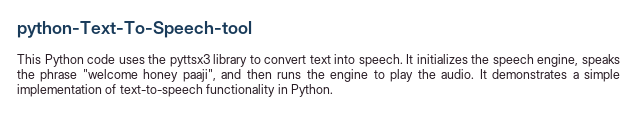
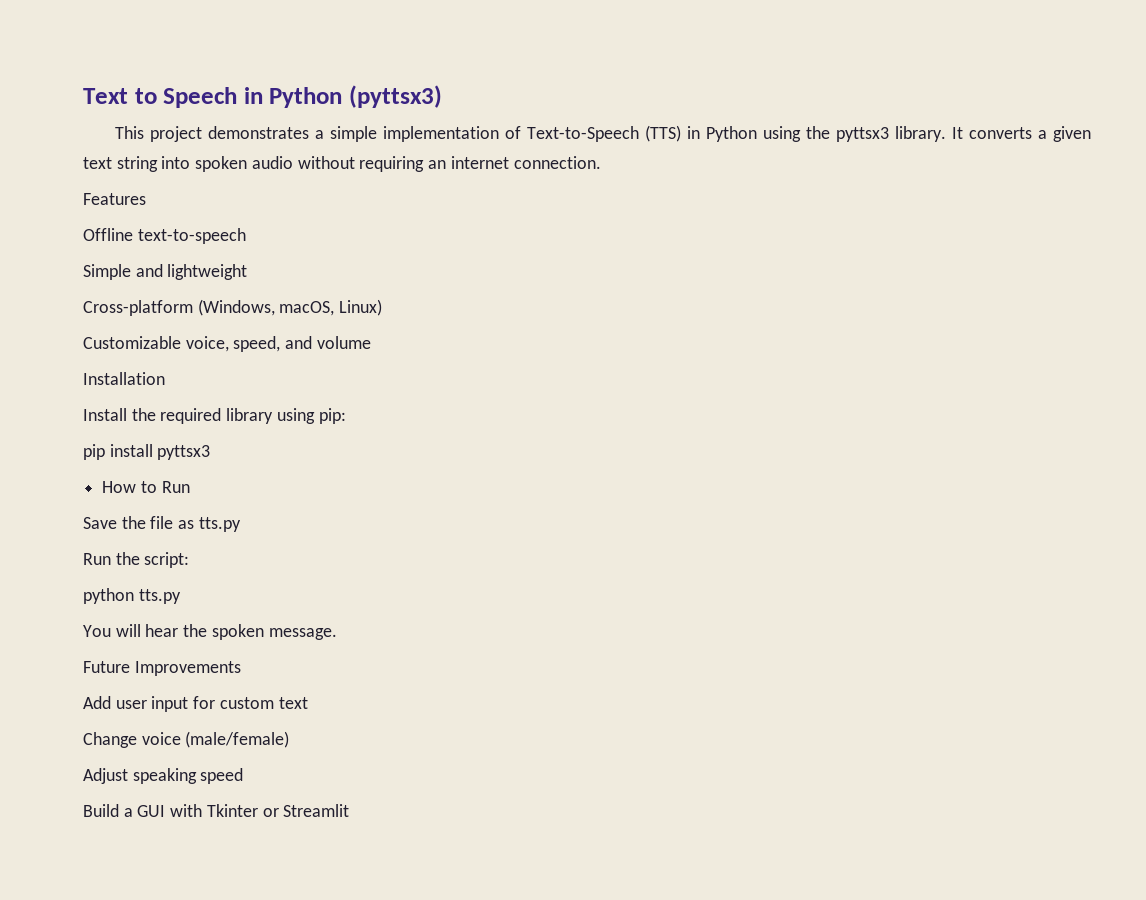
[17,21,252,38] [17,54,620,67] [17,69,487,82] python-Text-To-Speech-tool // This Python code uses the pyttsx3 library to convert text into speech. It initializes the speech engine, speaks the phrase "welcome honey paaji", and then runs the engine to play the audio. It -> [83,85,443,108] [115,126,203,142] Text to Speech in Python (pyttsx3) // This project
[119,84,333,97] text-to-speech functionality in Python. -> [527,125,1091,142] [83,156,601,172] [83,193,146,205] [83,228,246,244] [83,264,248,280] [83,299,383,316] [83,336,371,352] [83,372,165,385] [83,408,346,424] [83,444,211,460] [102,481,190,493] [83,516,241,532] [83,552,190,568] [83,588,181,604] [83,624,337,640] [83,661,241,676] [83,696,308,712] [83,731,290,748] [83,768,244,784] [83,804,350,817] Text-to-Speech (TTS) in Python using the pyttsx3 library. It converts a given text string into spoken audio without requiring an internet connection. // Features // Offline text-to-speech // Simple and lightweight // Cross-platform (Windows, macOS, Linux) // Customizable voice, speed, and volume // Installation // Install the required library using pip: // pip install pyttsx3 // How to Run // Save the file as tts.py // Run the script: // python tts.py // You will hear the spoken message. // Future Improvements // Add user input for custom text // Change voice (male/female) // Adjust speaking speed // Build a GUI with Tkinter or Streamlit

